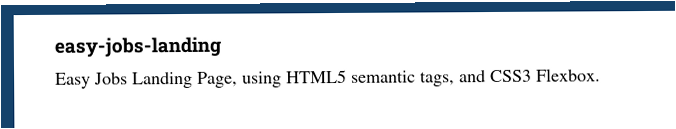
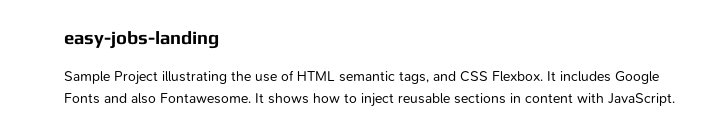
[55,68,601,89] Easy Jobs Landing Page, using HTML5 semantic tags, and CSS3 Flexbox. -> [64,70,659,85] [64,93,675,107] Sample Project illustrating the use of HTML semantic tags, and CSS Flexbox. It includes Google Fonts and also Fontawesome. It shows how to inject reusable sections in content with JavaScript.

